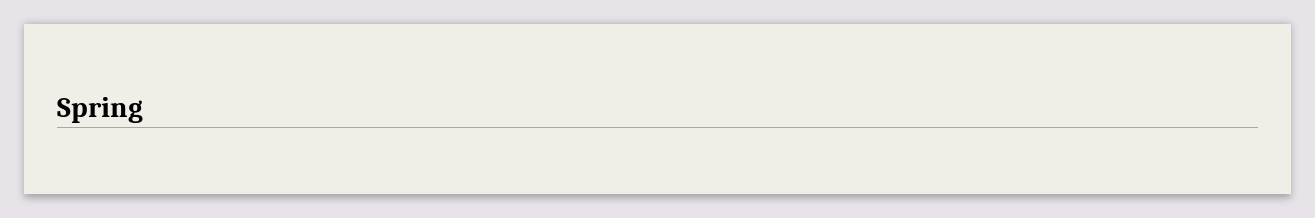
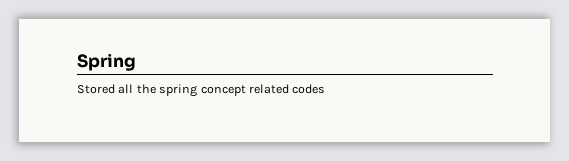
(143, 110) none -> [77,84,326,97] // Stored all the spring concept related codes

